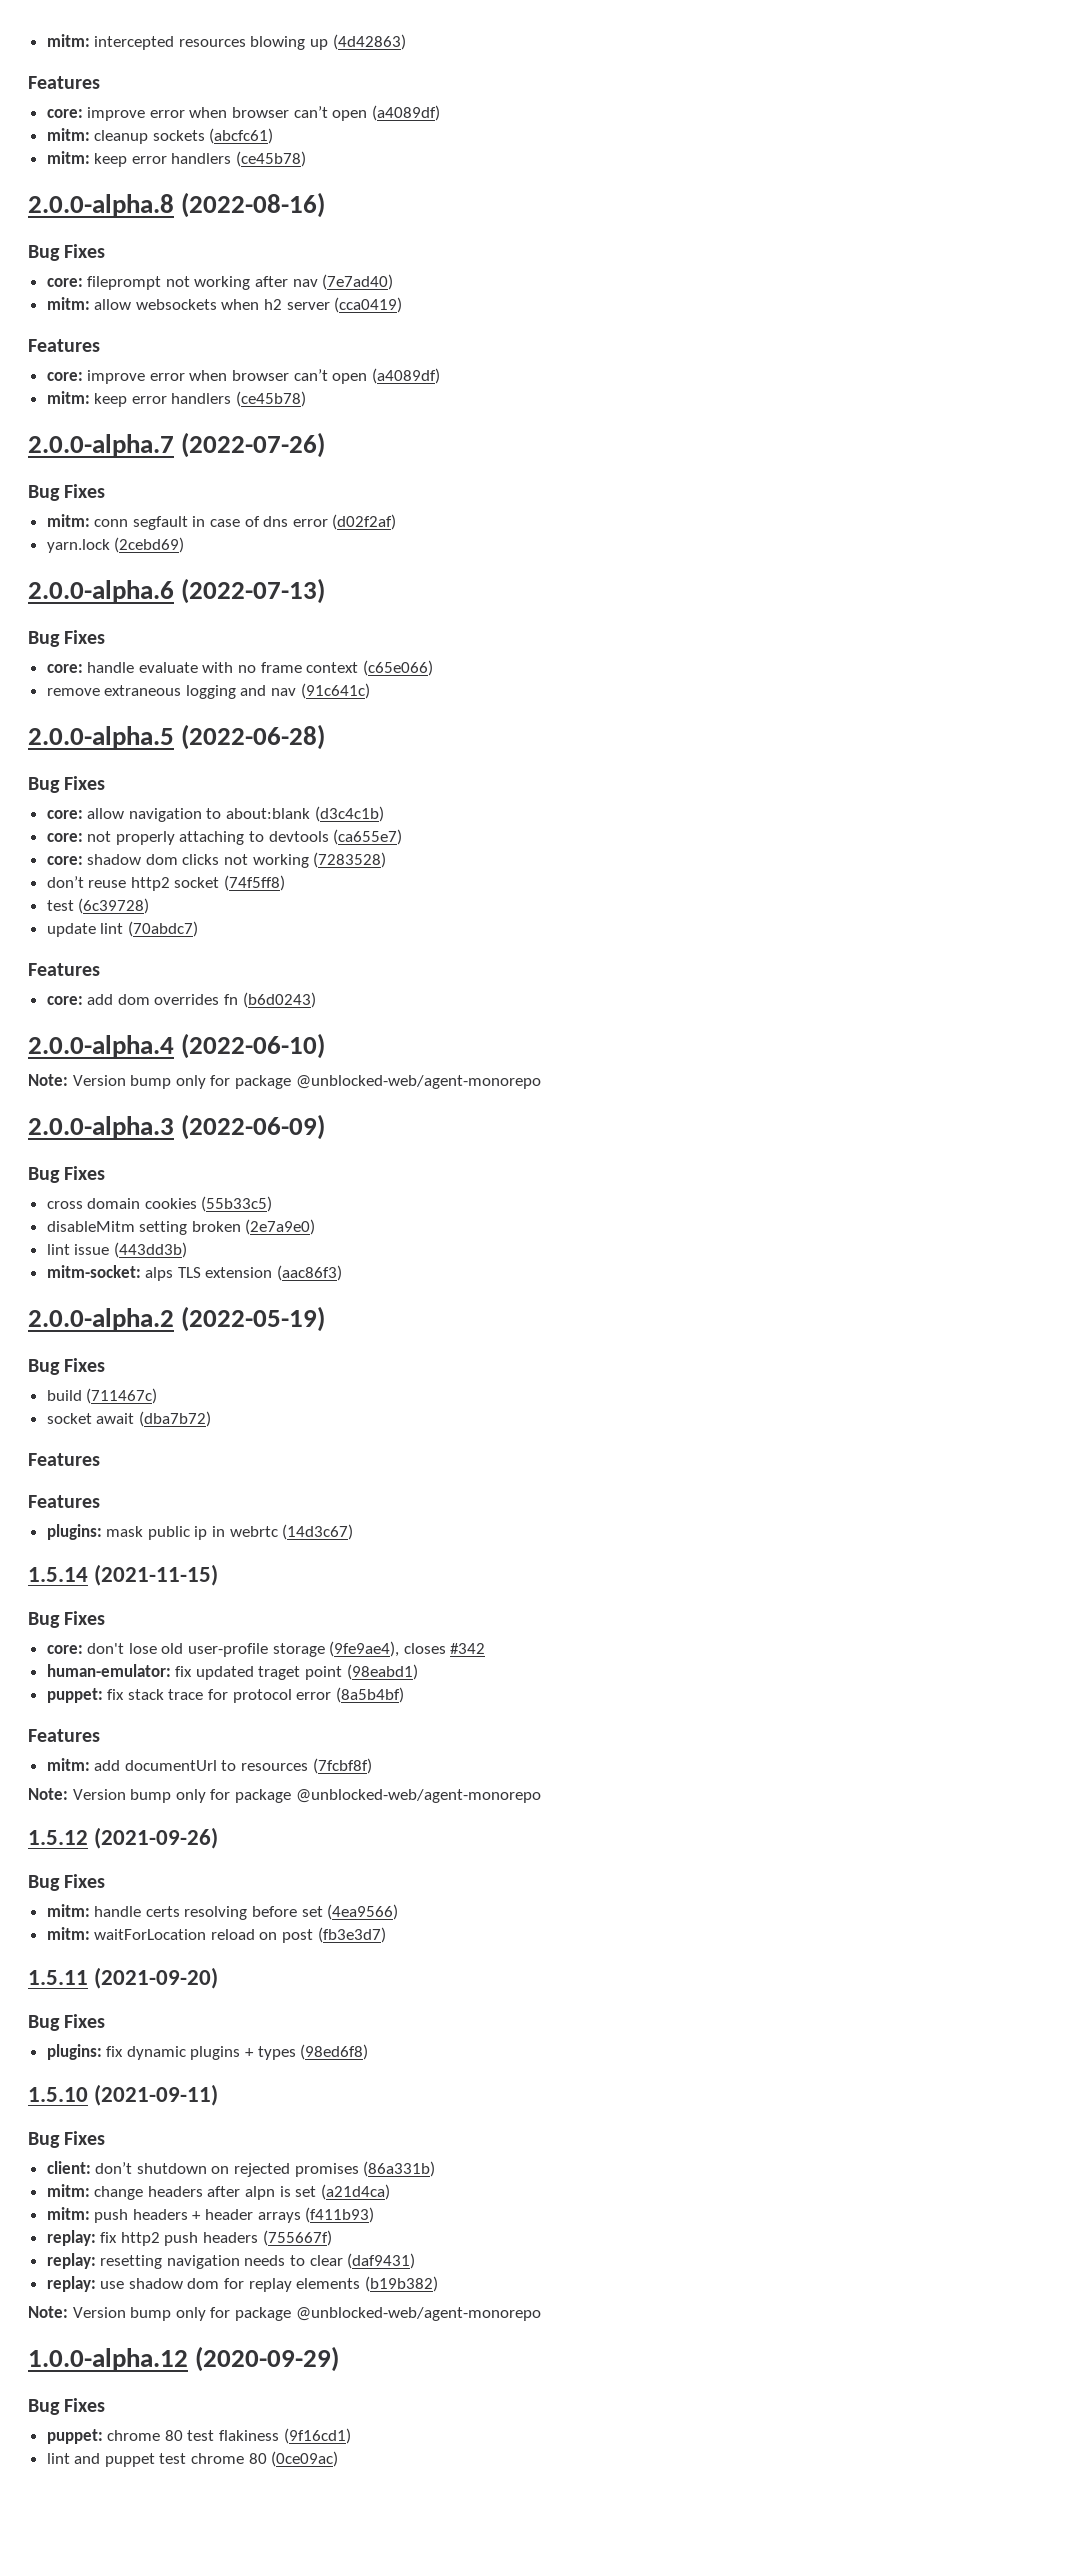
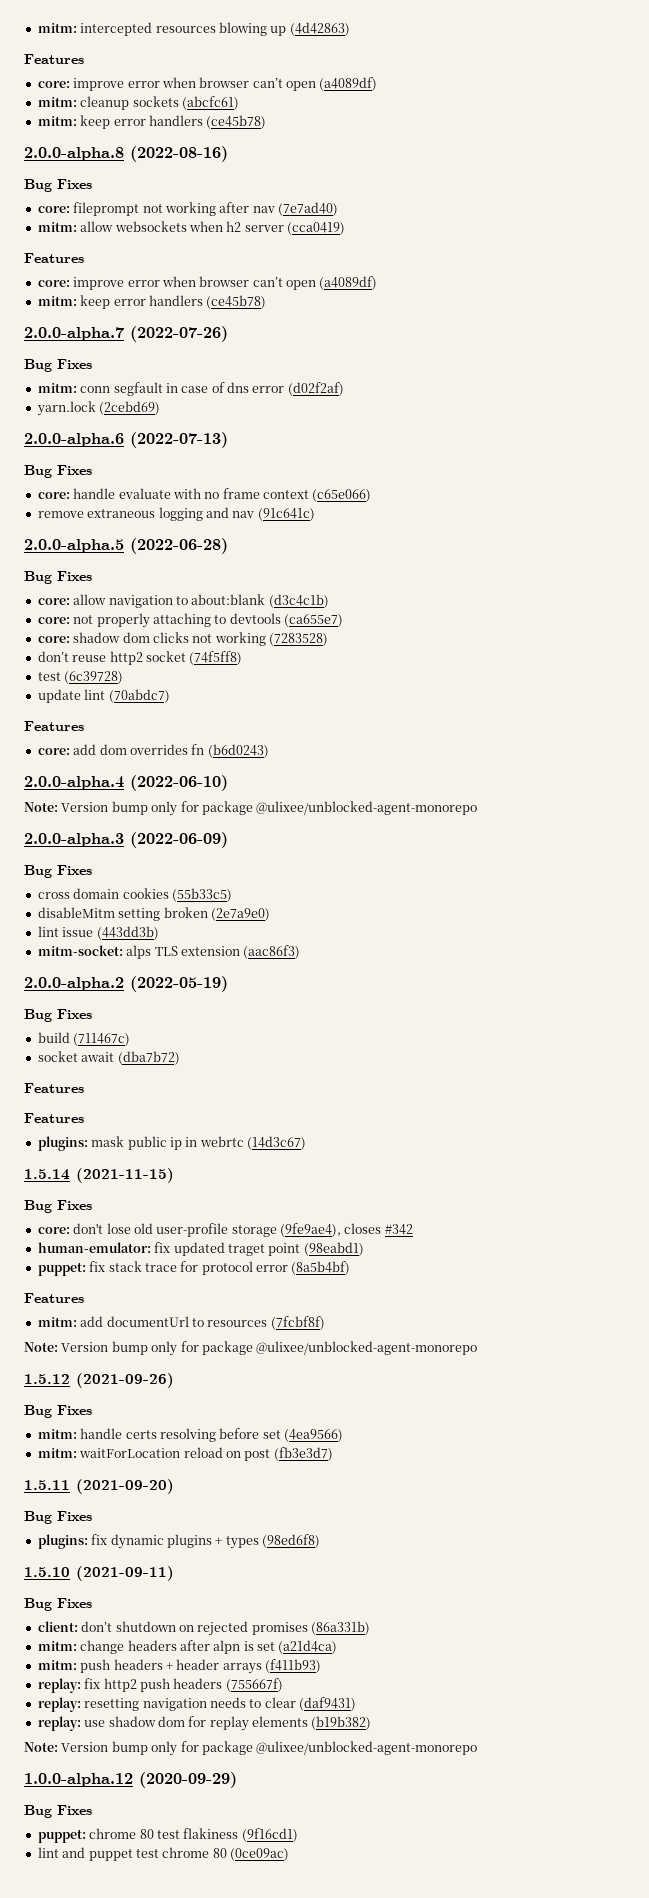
[295,1075,541,1089] @unblocked-web/agent-monorepo -> [256,801,478,815] @ulixee/unblocked-agent-monorepo
[295,1789,541,1803] @unblocked-web/agent-monorepo -> [256,1341,478,1355] @ulixee/unblocked-agent-monorepo
[295,2307,541,2321] @unblocked-web/agent-monorepo -> [256,1741,478,1755] @ulixee/unblocked-agent-monorepo

